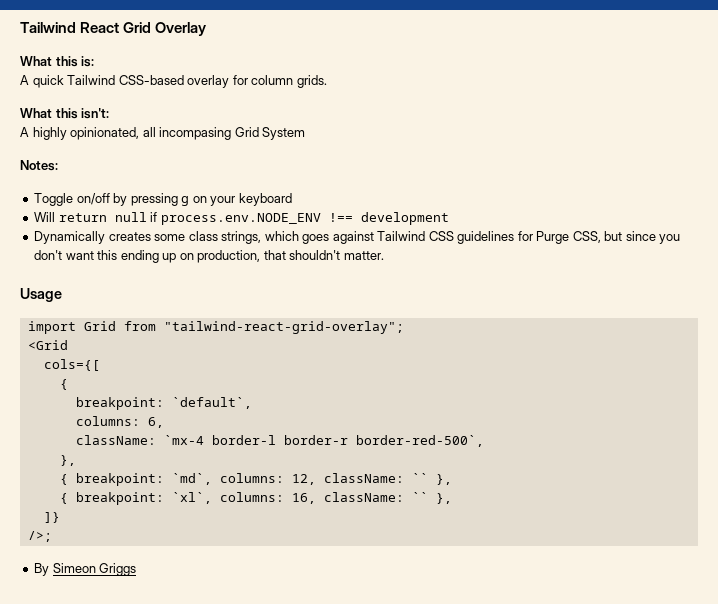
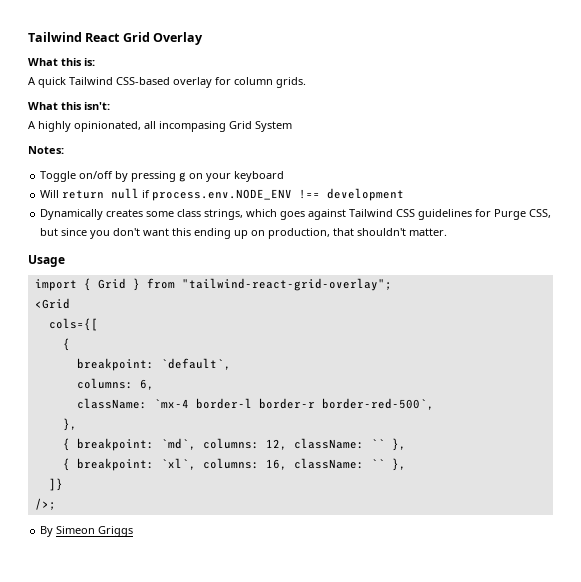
[83,321,116,331] Grid -> [83,278,140,291] { Grid }

